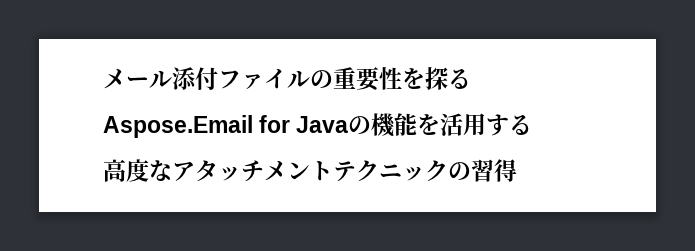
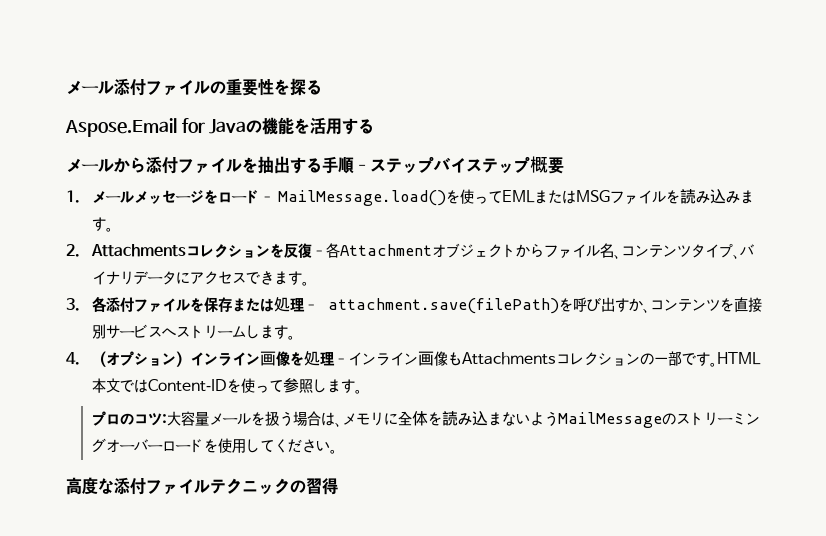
[103,159,333,182] 高度なアタッチメント -> [66,156,564,174] [66,189,755,206] [92,217,114,232] [66,243,755,259] [92,271,310,286] [66,297,762,314] [92,324,296,340] [66,351,762,367] [92,378,363,394] [92,411,761,428] [92,438,338,454] [66,477,210,495] メールから添付ファイルを抽出する手順–ステップバイステップ概要 // 1.メールメッセージをロード– MailMessage.load()を使ってEMLまたはMSGファイルを読み込みます。 // 2. Attachmentsコレクションを反復–各Attachmentオブジェクトからファイル名、コンテンツタイプ、バイナリデータにアクセスできます。 // 3.各添付ファイルを保存または処理– attachment.save(filePath)を呼び出すか、コンテンツを直接別サービスへストリームします。 // 4.（オプション）インライン画像を処理–インライン画像もAttachmentsコレクションの一部です。HTML本文ではContent‑IDを使って参照します。 // プロのコツ:大容量メールを扱う場合は、メモリに全体を読み込まないようMailMessageのストリーミングオーバーロードを使用してください。 // 高度な添付ファイル

